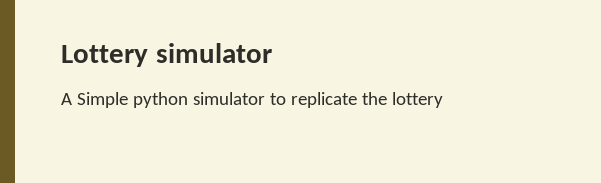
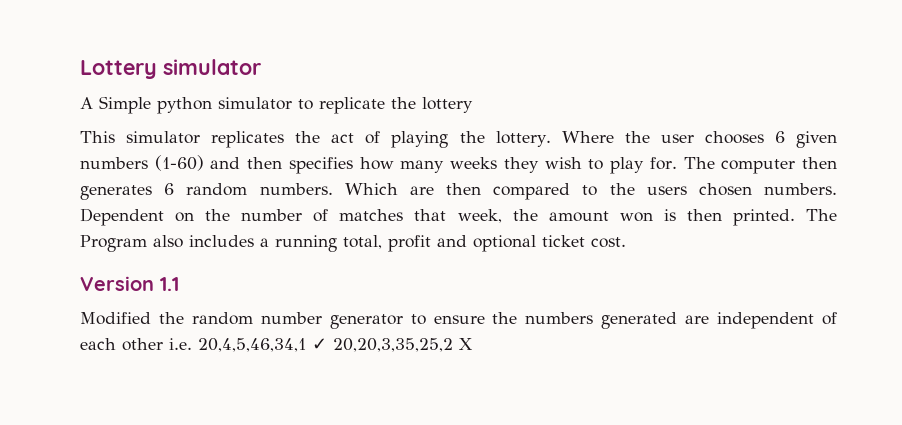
(443, 100) none -> [80,131,837,148] [80,155,837,174] [80,183,837,200] [80,208,837,226] [80,235,626,252] [80,276,179,291] [80,312,837,329] [80,338,473,352] // This simulator replicates the act of playing the lottery. Where the user chooses 6 given numbers (1-60) and then specifies how many weeks they wish to play for. The computer then generates 6 random numbers. Which are then compared to the users chosen numbers. Dependent on the number of matches that week, the amount won is then printed. The Program also includes a running total, profit and optional ticket cost. // Version 1.1 // Modified the random number generator to ensure the numbers generated are independent of each other i.e. 20,4,5,46,34,1 ✓ 20,20,3,35,25,2 X

